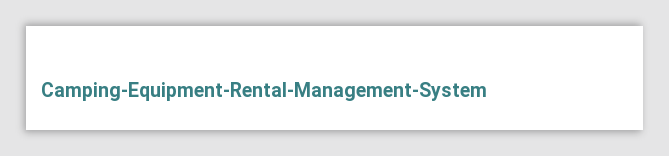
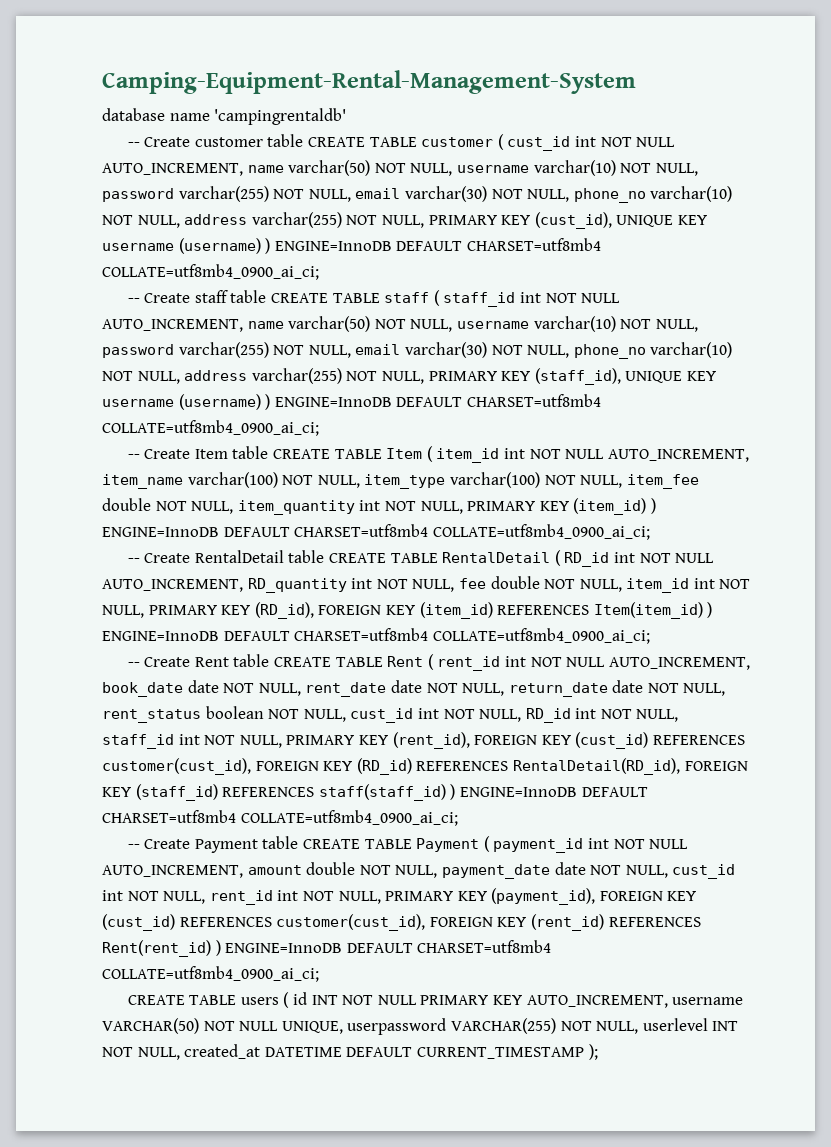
(487, 91) none -> [102,108,347,125] [127,134,676,151] [102,160,698,176] [102,186,733,203] [102,212,707,229] [102,238,601,254] [102,264,319,280] [127,290,621,307] [102,316,698,332] [102,342,733,359] [102,368,716,385] [102,394,601,410] [102,420,319,436] [127,446,749,463] [102,472,699,489] [102,498,656,515] [102,524,650,540] [127,550,715,567] [102,576,751,593] [102,602,713,619] [102,628,650,644] [127,654,750,671] [102,680,726,697] [102,706,679,723] [102,732,745,749] [102,758,748,775] [102,784,648,801] [102,810,458,826] [127,836,689,853] [102,862,736,879] [102,888,697,905] [102,914,701,931] [102,940,552,957] [102,966,319,982] [127,992,744,1008] [102,1018,739,1035] [102,1044,598,1060] // database name 'campingrentaldb' // -- Create customer table CREATE TABLE customer ( cust_id int NOT NULL AUTO_INCREMENT, name varchar(50) NOT NULL, username varchar(10) NOT NULL, password varchar(255) NOT NULL, email varchar(30) NOT NULL, phone_no varchar(10) NOT NULL, address varchar(255) NOT NULL, PRIMARY KEY (cust_id), UNIQUE KEY username (username) ) ENGINE=InnoDB DEFAULT CHARSET=utf8mb4 COLLATE=utf8mb4_0900_ai_ci; // -- Create staff table CREATE TABLE staff ( staff_id int NOT NULL AUTO_INCREMENT, name varchar(50) NOT NULL, username varchar(10) NOT NULL, password varchar(255) NOT NULL, email varchar(30) NOT NULL, phone_no varchar(10) NOT NULL, address varchar(255) NOT NULL, PRIMARY KEY (staff_id), UNIQUE KEY username (username) ) ENGINE=InnoDB DEFAULT CHARSET=utf8mb4 COLLATE=utf8mb4_0900_ai_ci; // -- Create Item table CREATE TABLE Item ( item_id int NOT NULL AUTO_INCREMENT, item_name varchar(100) NOT NULL, item_type varchar(100) NOT NULL, item_fee double NOT NULL, item_quantity int NOT NULL, PRIMARY KEY (item_id) ) ENGINE=InnoDB DEFAULT CHARSET=utf8mb4 COLLATE=utf8mb4_0900_ai_ci; // -- Create RentalDetail table CREATE TABLE RentalDetail ( RD_id int NOT NULL AUTO_INCREMENT, RD_quantity int NOT NULL, fee double NOT NULL, item_id int NOT NULL, PRIMARY KEY (RD_id), FOREIGN KEY (item_id) REFERENCES Item(item_id) ) ENGINE=InnoDB DEFAULT CHARSET=utf8mb4 COLLATE=utf8mb4_0900_ai_ci; // -- Create Rent table CREATE TABLE Rent ( rent_id int NOT NULL AUTO_INCREMENT, book_date date NOT NULL, rent_date date NOT NULL, return_date date NOT NULL, rent_status boolean NOT NULL, cust_id int NOT NULL, RD_id int NOT NULL, staff_id int NOT NULL, PRIMARY KEY (rent_id), FOREIGN KEY (cust_id) REFERENCES customer(cust_id), FOREIGN KEY (RD_id) REFERENCES RentalDetail(RD_id), FOREIGN KEY (staff_id) REFERENCES staff(staff_id) ) ENGINE=InnoDB DEFAULT CHARSET=utf8mb4 COLLATE=utf8mb4_0900_ai_ci; // -- Create Payment table CREATE TABLE Payment ( payment_id int NOT NULL AUTO_INCREMENT, amount double NOT NULL, payment_date date NOT NULL, cust_id int NOT NULL, rent_id int NOT NULL, PRIMARY KEY (payment_id), FOREIGN KEY (cust_id) REFERENCES customer(cust_id), FOREIGN KEY (rent_id) REFERENCES Rent(rent_id) ) ENGINE=InnoDB DEFAULT CHARSET=utf8mb4 COLLATE=utf8mb4_0900_ai_ci; // CREATE TABLE users ( id INT NOT NULL PRIMARY KEY AUTO_INCREMENT, username VARCHAR(50) NOT NULL UNIQUE, userpassword VARCHAR(255) NOT NULL, userlevel INT NOT NULL, created_at DATETIME DEFAULT CURRENT_TIMESTAMP );

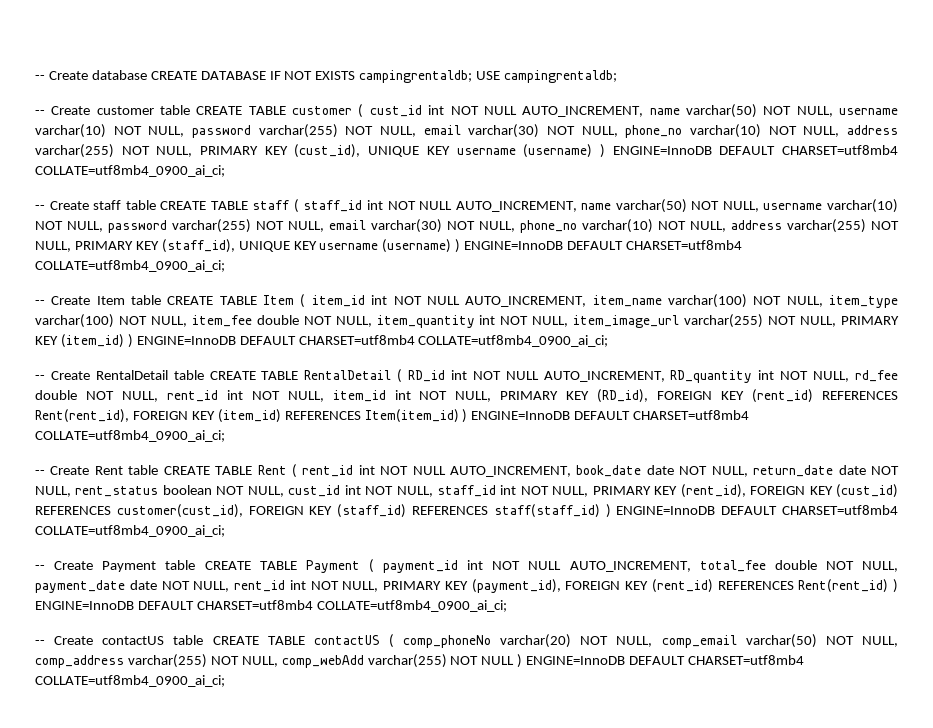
[102,70,636,94] [102,108,347,125] Camping-Equipment-Rental-Management-System // database name 'campingrentaldb' -> [35,70,618,83] -- Create database CREATE DATABASE IF NOT EXISTS campingrentaldb; USE campingrentaldb;
(463, 507) none -> [573,314,837,328] item_image_url varchar(255) NOT NULL,
[458,576,622,592] fee double NOT NULL, -> [854,370,898,382] [35,390,324,402] rd_fee double NOT NULL, rent_id int NOT NULL,
(415, 610) none -> [752,389,899,403] [35,409,215,423] (rent_id) REFERENCES Rent(rent_id), FOREIGN KEY
[305,680,505,697] rent_date date NOT NULL, -> (748, 471) none
[525,708,679,723] RD_id int NOT NULL, -> (433, 491) none
[356,758,748,775] [102,787,131,797] (RD_id) REFERENCES RentalDetail(RD_id), FOREIGN KEY -> (333, 510) none
[247,865,302,875] amount -> [699,560,766,572] total_fee
[672,864,736,879] [102,890,206,904] cust_id int NOT NULL, -> (230, 586) none
[102,914,527,931] (cust_id) REFERENCES customer(cust_id), FOREIGN KEY -> (648, 585) none
[127,992,744,1008] [102,1018,739,1035] [102,1044,598,1060] CREATE TABLE users ( id INT NOT NULL PRIMARY KEY AUTO_INCREMENT, username VARCHAR(50) NOT NULL UNIQUE, userpassword VARCHAR(255) NOT NULL, userlevel INT NOT NULL, created_at DATETIME DEFAULT CURRENT_TIMESTAMP ); -> [35,634,898,648] [35,654,805,668] [35,675,225,687] -- Create contactUS table CREATE TABLE contactUS ( comp_phoneNo varchar(20) NOT NULL, comp_email varchar(50) NOT NULL, comp_address varchar(255) NOT NULL, comp_webAdd varchar(255) NOT NULL ) ENGINE=InnoDB DEFAULT CHARSET=utf8mb4 COLLATE=utf8mb4_0900_ai_ci;

